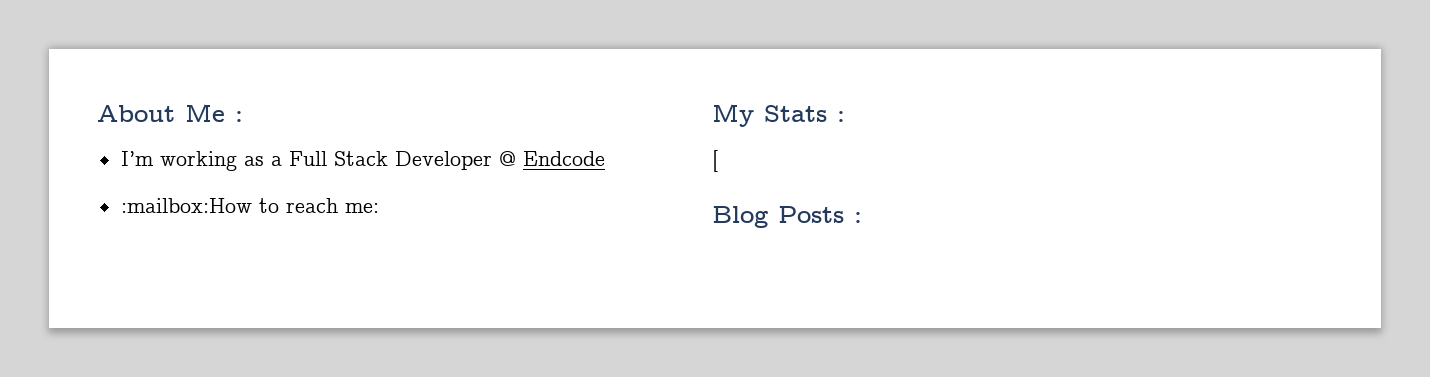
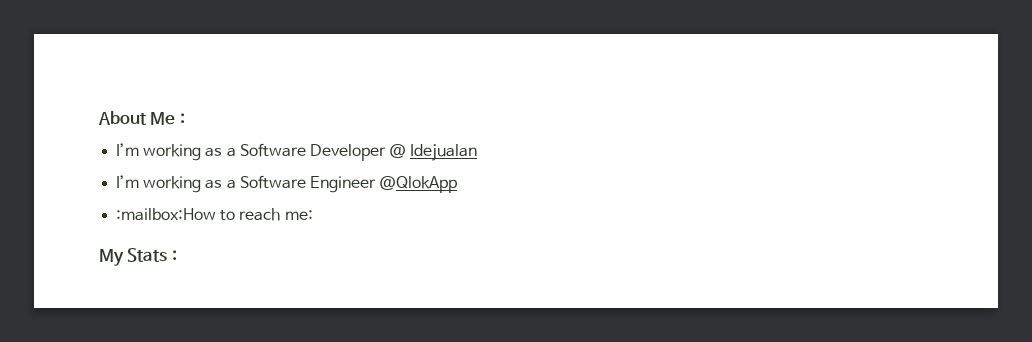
[288,151,605,170] Full Stack Developer @ Endcode -> [239,143,478,161] [116,175,458,193] Software Developer @ Idejualan // I’m working as a Software Engineer @QlokApp
[712,150,718,172] [712,206,862,228] // [ // Blog Posts : -> (177, 255) none

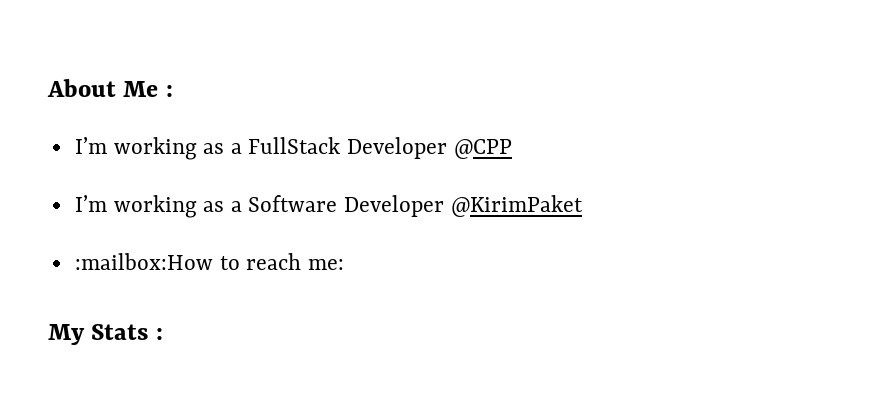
[239,143,478,161] [116,175,458,193] Software Developer @ Idejualan // I’m working as a Software Engineer @QlokApp -> [248,137,512,159] [74,195,583,218] FullStack Developer @CPP // I’m working as a Software Developer @KirimPaket

